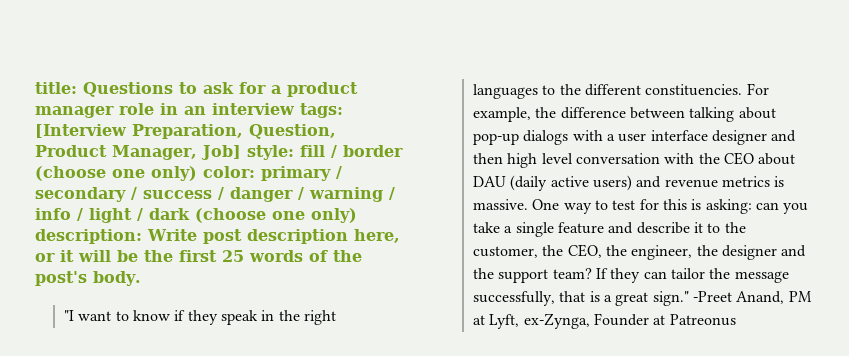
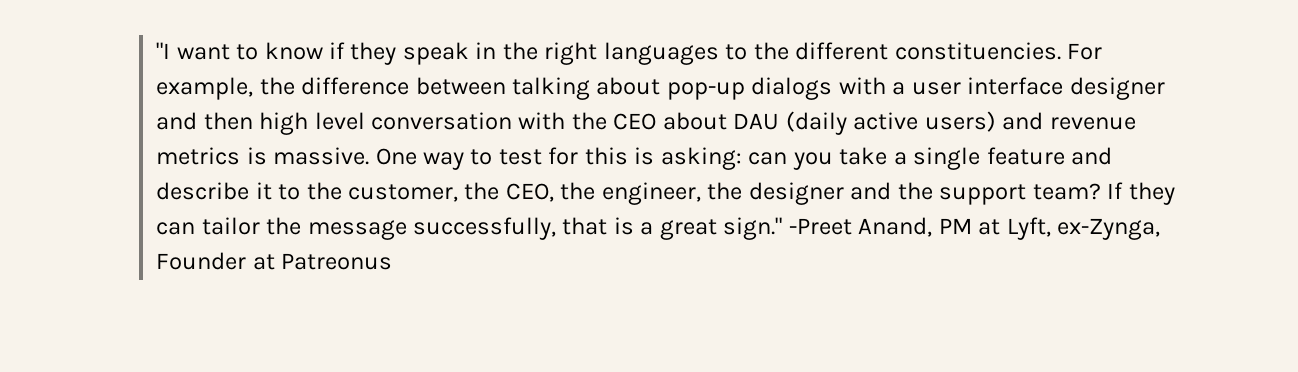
[35,82,358,97] [35,103,343,118] [35,124,336,139] [35,145,403,160] [35,166,342,181] [35,187,395,202] [35,208,357,223] [35,229,400,244] [35,250,362,262] [35,271,141,286] title: Questions to ask for a product manager role in an interview tags: [Interview Preparation, Question, Product Manager, Job] style: fill / border (choose one only) color: primary / secondary / success / danger / warning / info / light / dark (choose one only) description: Write post description here, or it will be the first 25 words of the post's body. // -> (156, 50) none

